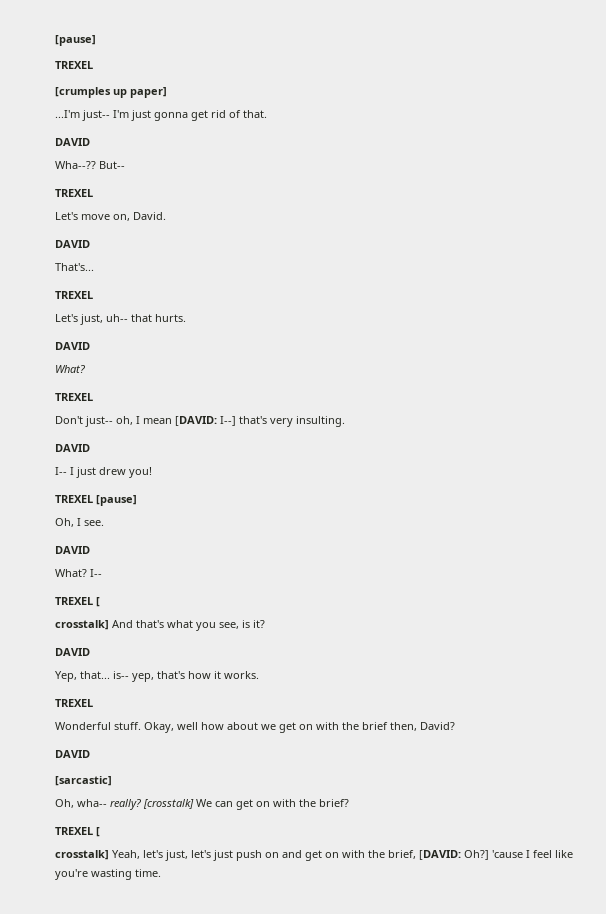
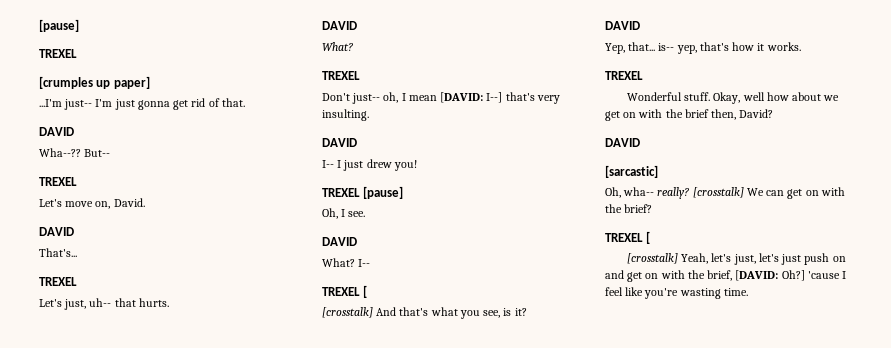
[55,620,109,630] crosstalk] -> [322,307,373,318] [crosstalk]
[55,850,109,860] crosstalk] -> [626,253,678,264] [crosstalk]

